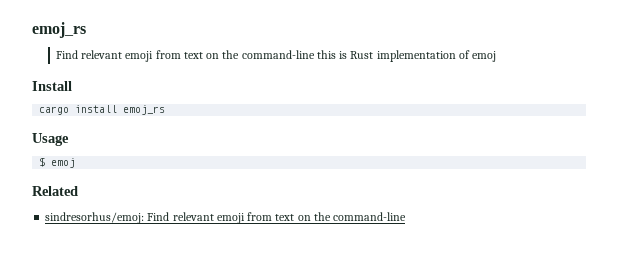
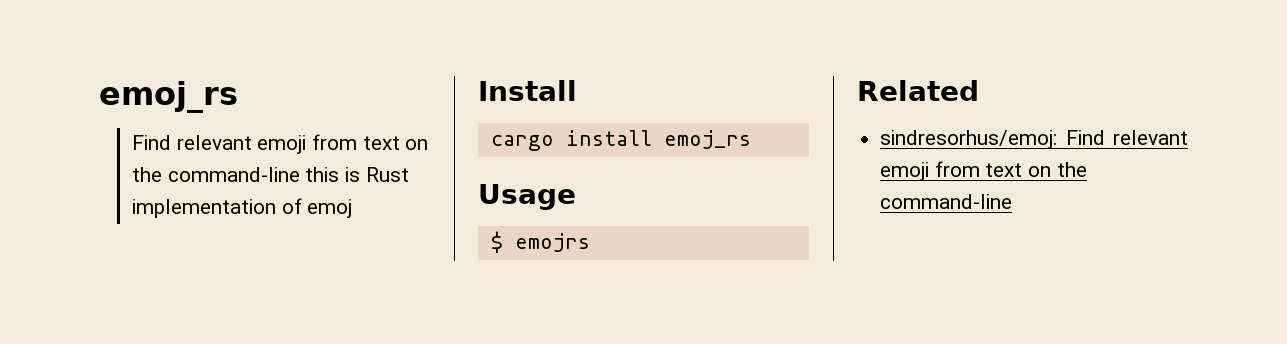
[51,158,76,168] emoj -> [514,233,590,252] emojrs

